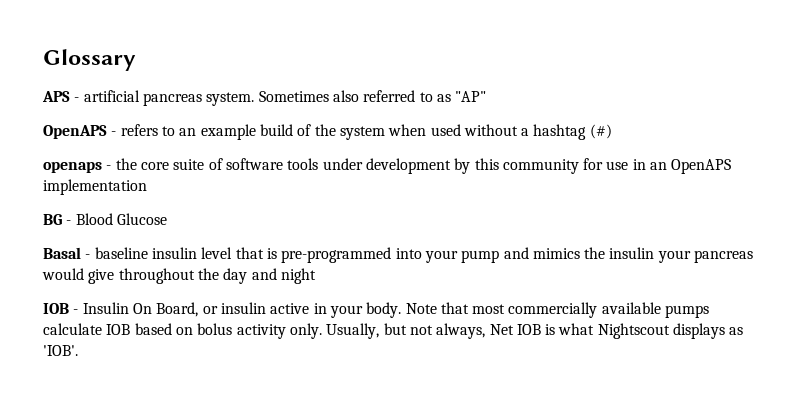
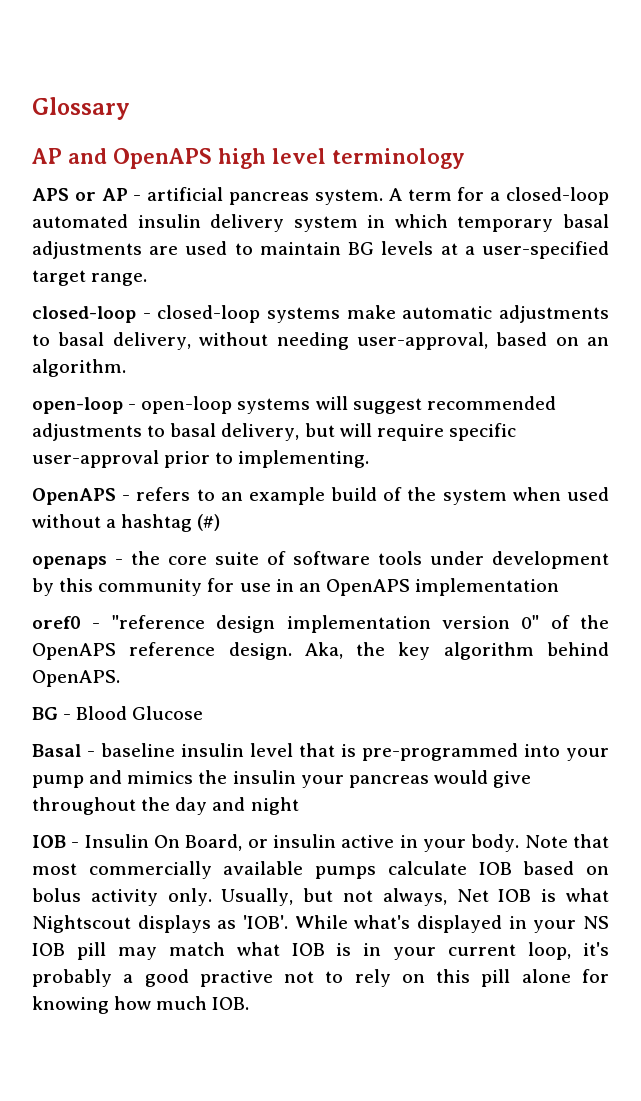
(136, 60) none -> [32,148,465,169] // AP and OpenAPS high level terminology
(70, 96) none -> [74,188,128,201] or AP
[258,90,487,102] Sometimes also referred to as "AP" -> [388,187,609,205] [32,214,609,232] [32,241,609,259] [32,270,148,286] [32,305,609,323] [32,332,609,350] [32,359,126,377] [32,396,556,414] [32,423,516,441] [32,450,370,468] A term for a closed-loop automated insulin delivery system in which temporary basal adjustments are used to maintain BG levels at a user-specified target range. // closed-loop - closed-loop systems make automatic adjustments to basal delivery, without needing user-approval, based on an algorithm. // open-loop - open-loop systems will suggest recommended adjustments to basal delivery, but will require specific user-approval prior to implementing.
(147, 187) none -> [32,615,609,633] [32,642,609,660] [32,670,120,687] // oref0 - "reference design implementation version 0" of the OpenAPS reference design. Aka, the key algorithm behind OpenAPS.
(78, 350) none -> [294,915,609,933] [32,942,610,960] [32,969,609,987] [32,996,250,1014] While what's displayed in your NS IOB pill may match what IOB is in your current loop, it's probably a good practive not to rely on this pill alone for knowing how much IOB.

